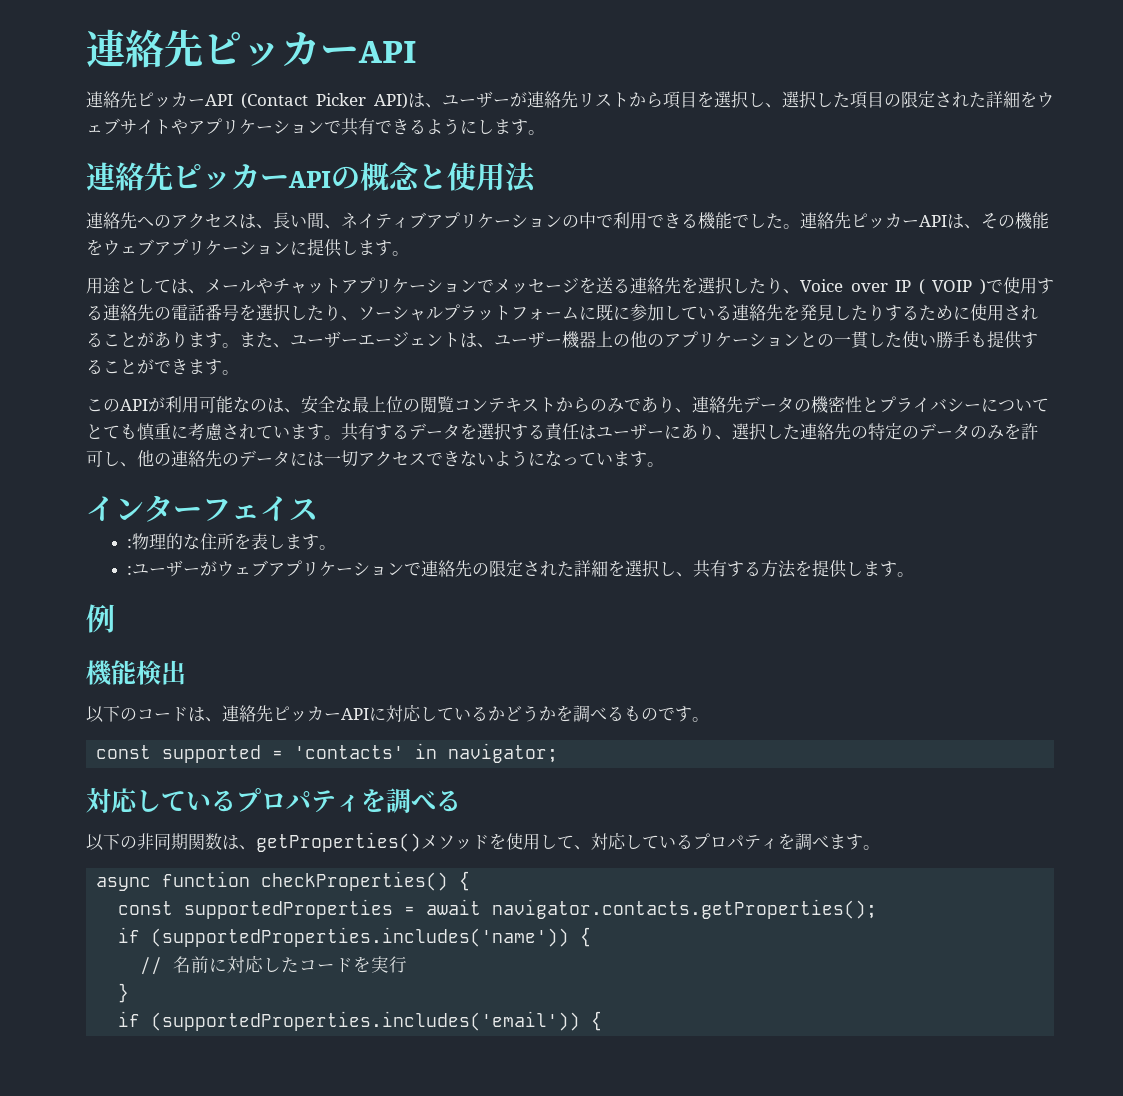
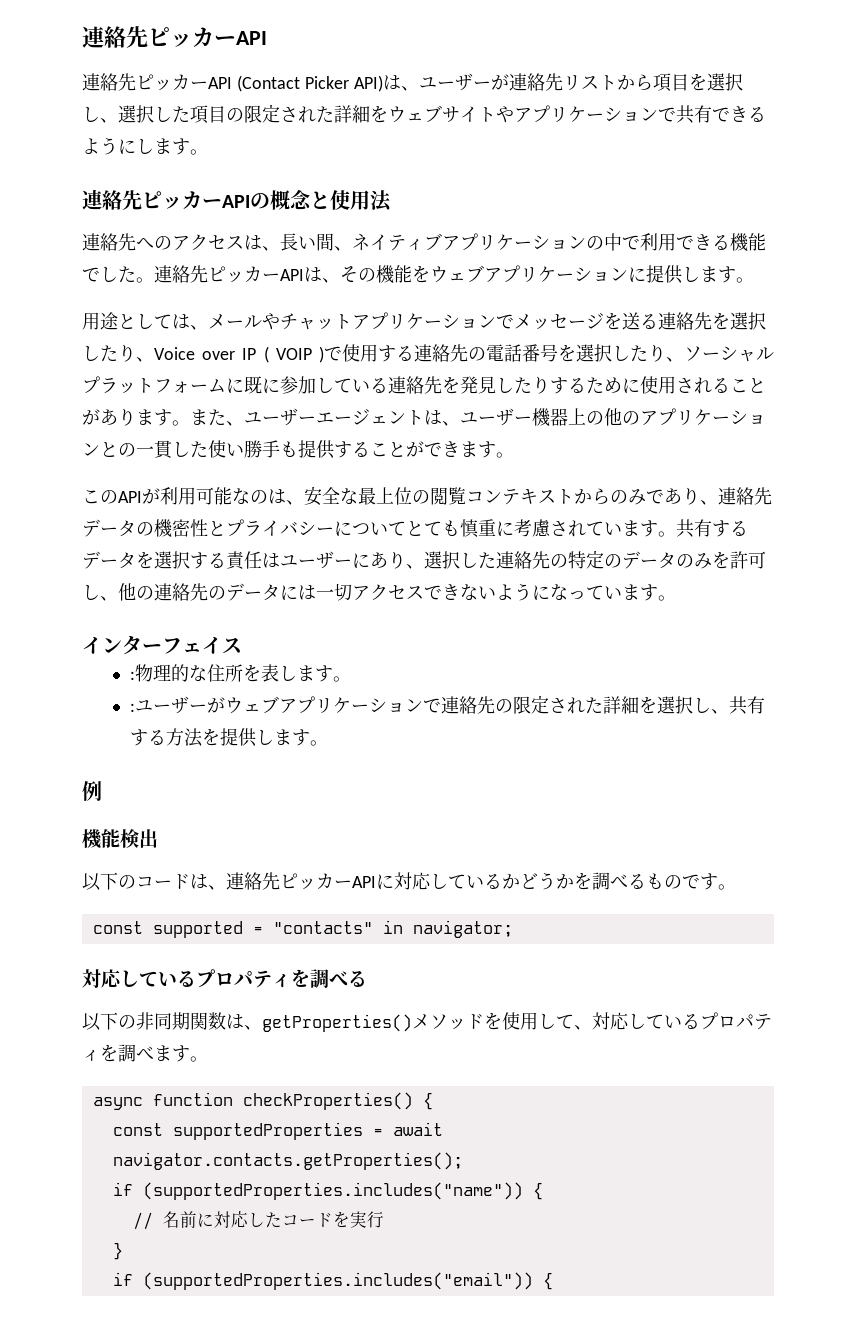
[294,745,405,759] 'contacts' -> [272,921,373,934] "contacts"
[151,927,570,947] (supportedProperties.includes('name')) -> [142,1182,523,1200] (supportedProperties.includes("name"))
[151,1011,581,1031] (supportedProperties.includes('email')) -> [142,1272,533,1290] (supportedProperties.includes("email"))

